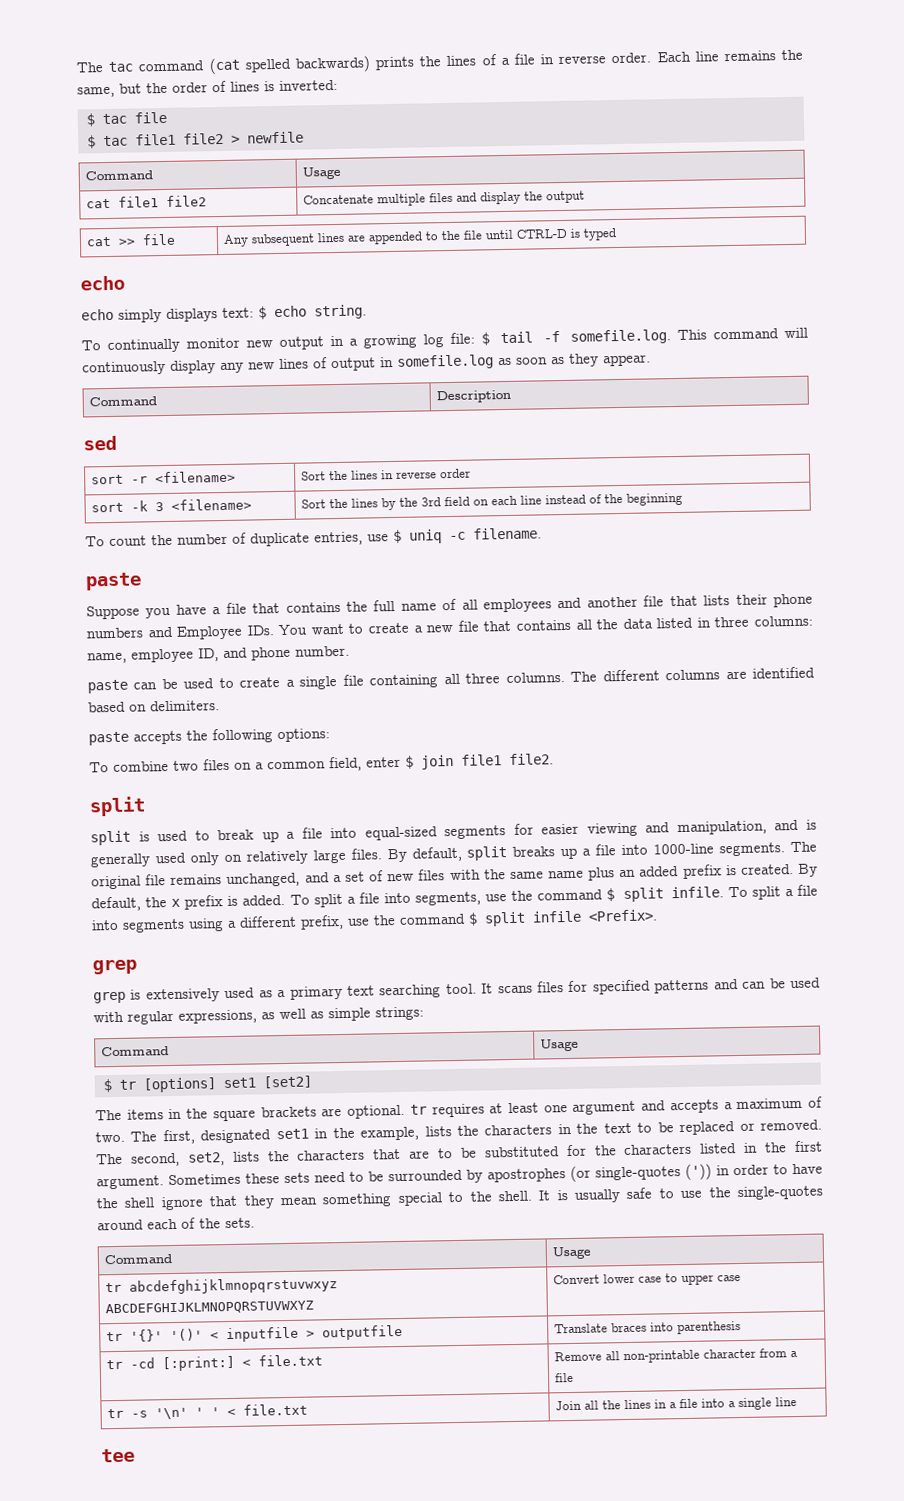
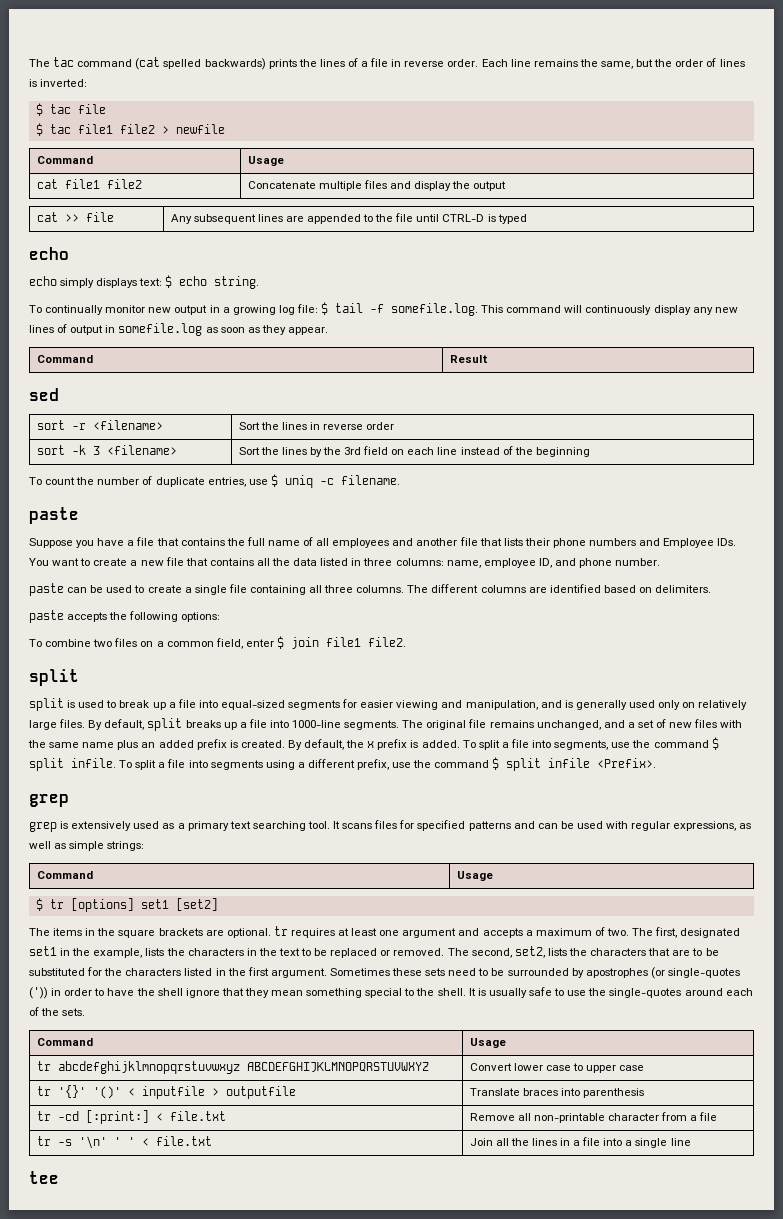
[436,389,512,404] Description -> [449,355,488,363] Result

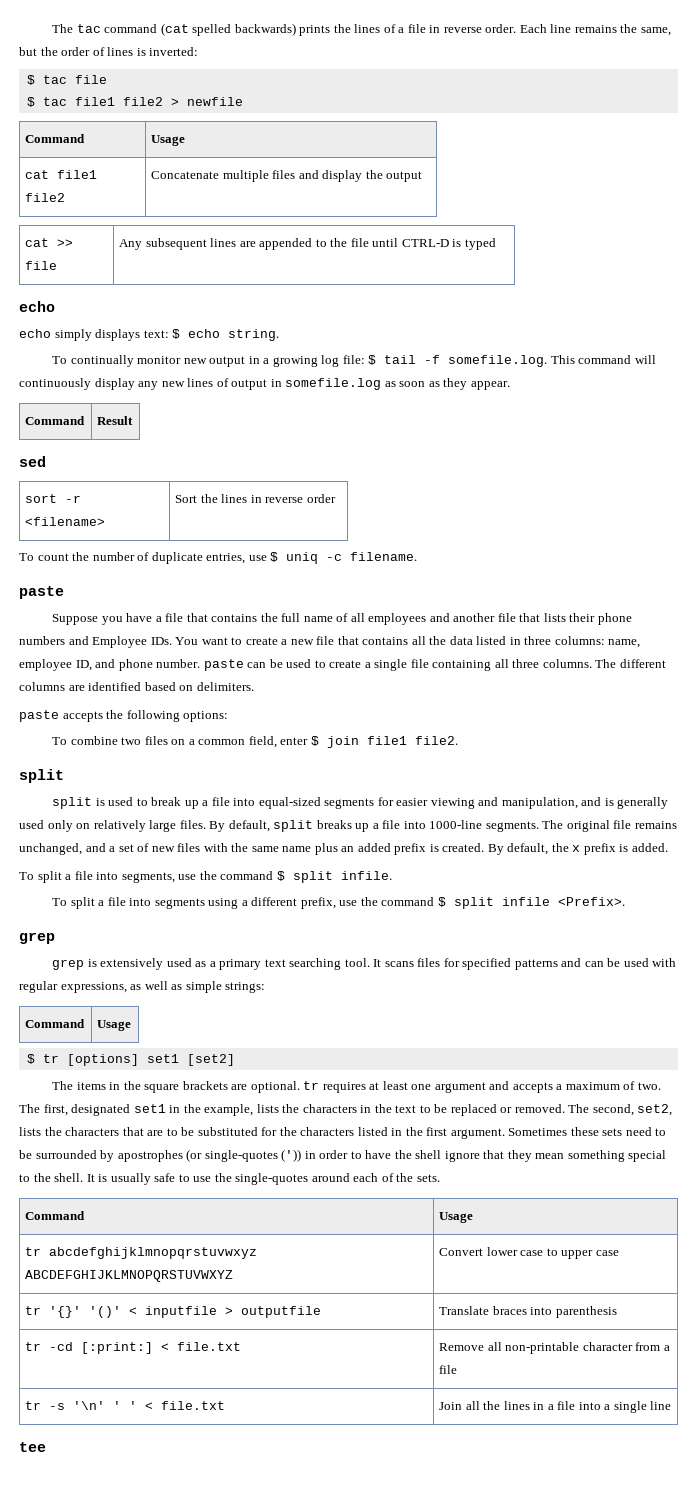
[36,445,177,455] [238,446,590,457] // sort -k 3 <filename> | Sort the lines by the 3rd field on each line instead of the beginning -> (336, 498) none
(661, 562) // -> (201, 663) none
(460, 744) none -> (668, 847) //
(116, 763) none -> (392, 875) //

